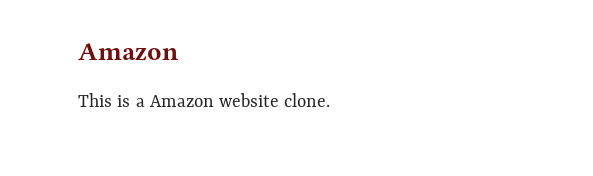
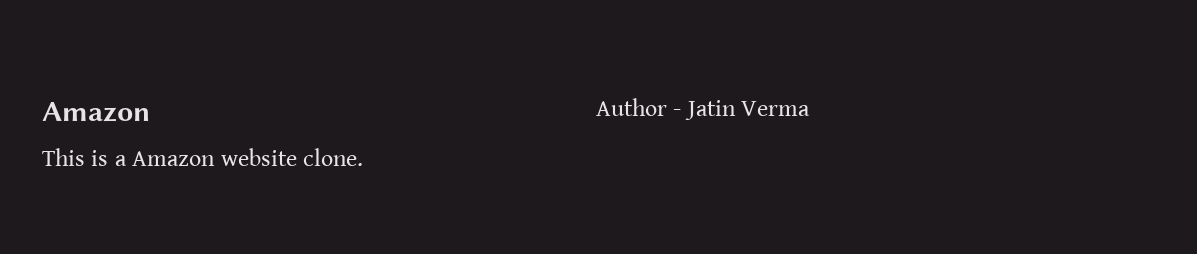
(331, 100) none -> [596,98,811,120] // Author - Jatin Verma

